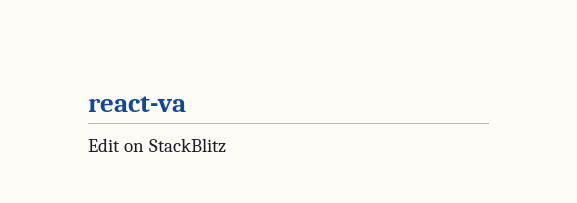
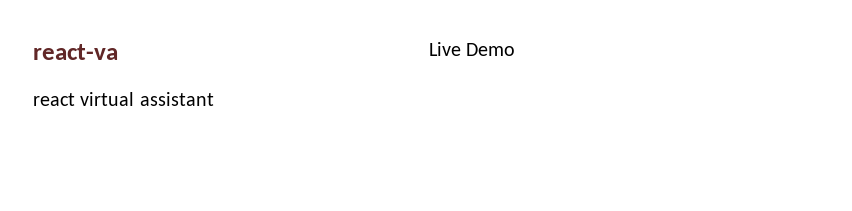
[88,138,227,153] Edit on StackBlitz -> [33,92,214,106] [429,42,516,56] react virtual assistant // Live Demo

